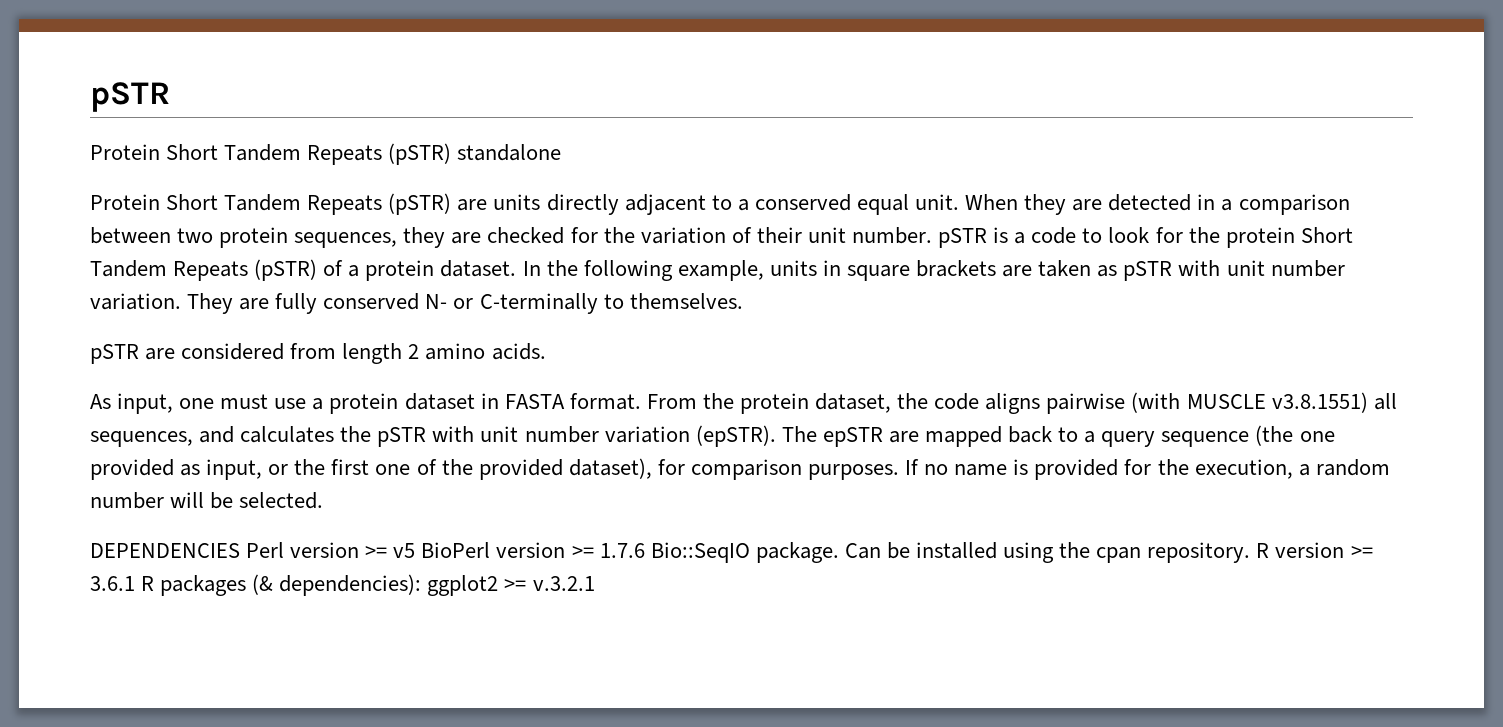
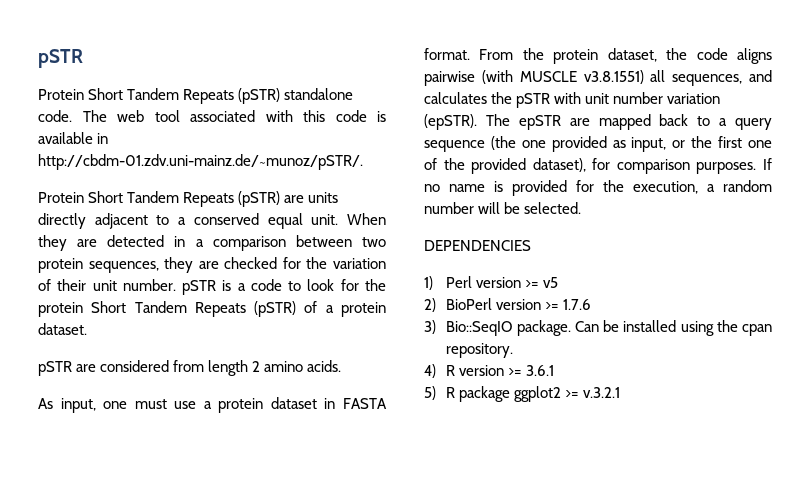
(562, 152) none -> [38,110,386,122] [38,132,109,144] [38,154,363,170] code. The web tool associated with this code is available in http://cbdm-01.zdv.uni-mainz.de/~munoz/pSTR/.
[522,260,1345,281] [90,293,743,314] In the following example, units in square brackets are taken as pSTR with unit number variation. They are fully conserved N- or C-terminally to themselves. -> (87, 329) none
(240, 550) none -> [424,276,433,290] // 1)
(416, 550) none -> [424,298,436,312] // 2)
(645, 550) none -> [424,320,436,334] // 3)
(1251, 552) none -> [424,364,436,378] // 4)
[141,574,422,596] R packages (& dependencies): -> [424,386,510,402] // 5) R package

